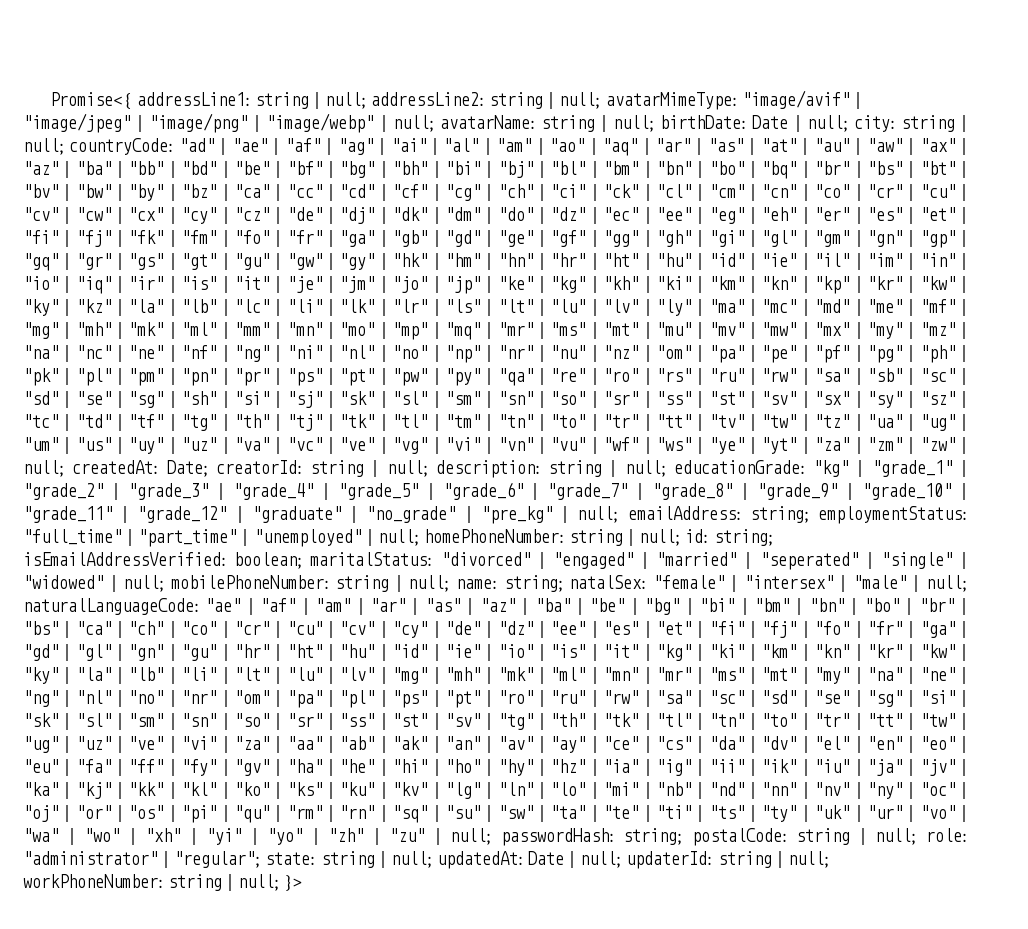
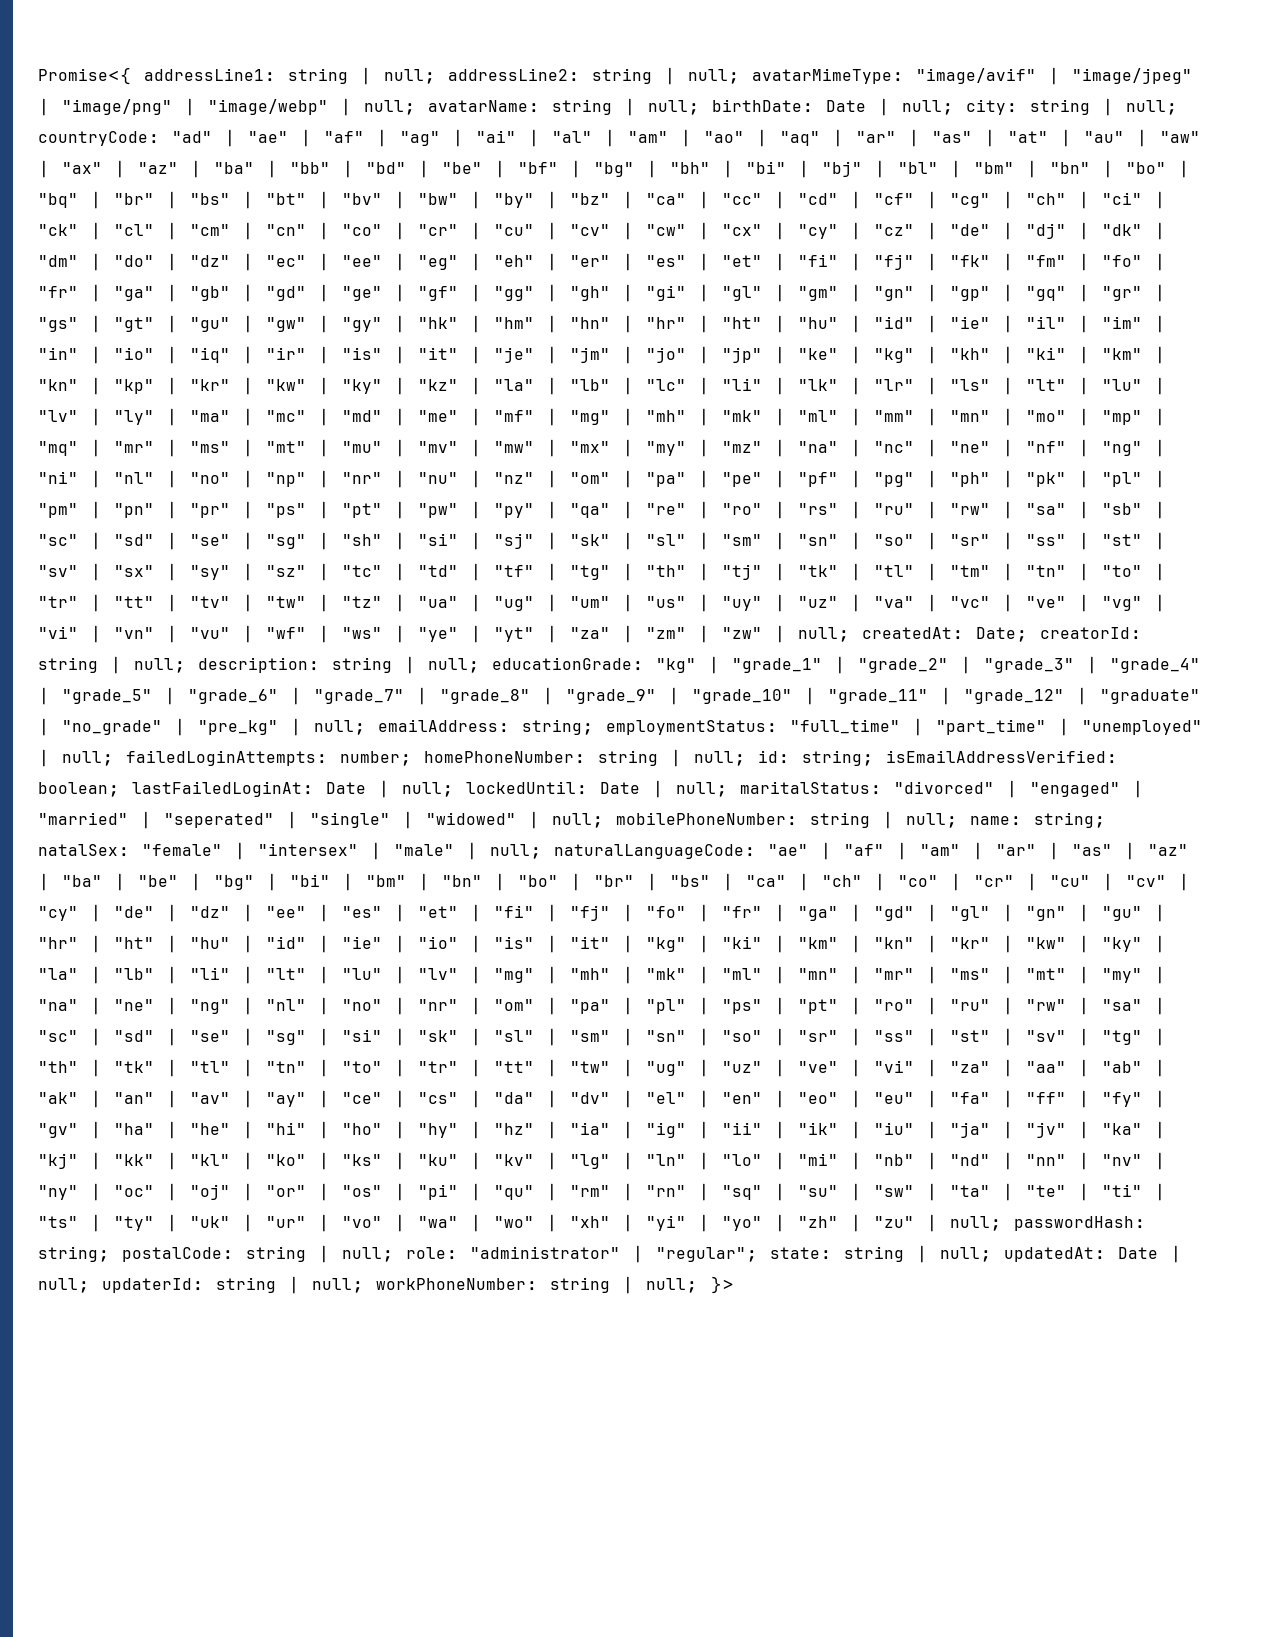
(419, 537) none -> [126,750,412,766] failedLoginAttempts: number;
(303, 560) none -> [132,780,728,798] lastFailedLoginAt: Date | null; lockedUntil: Date | null;

